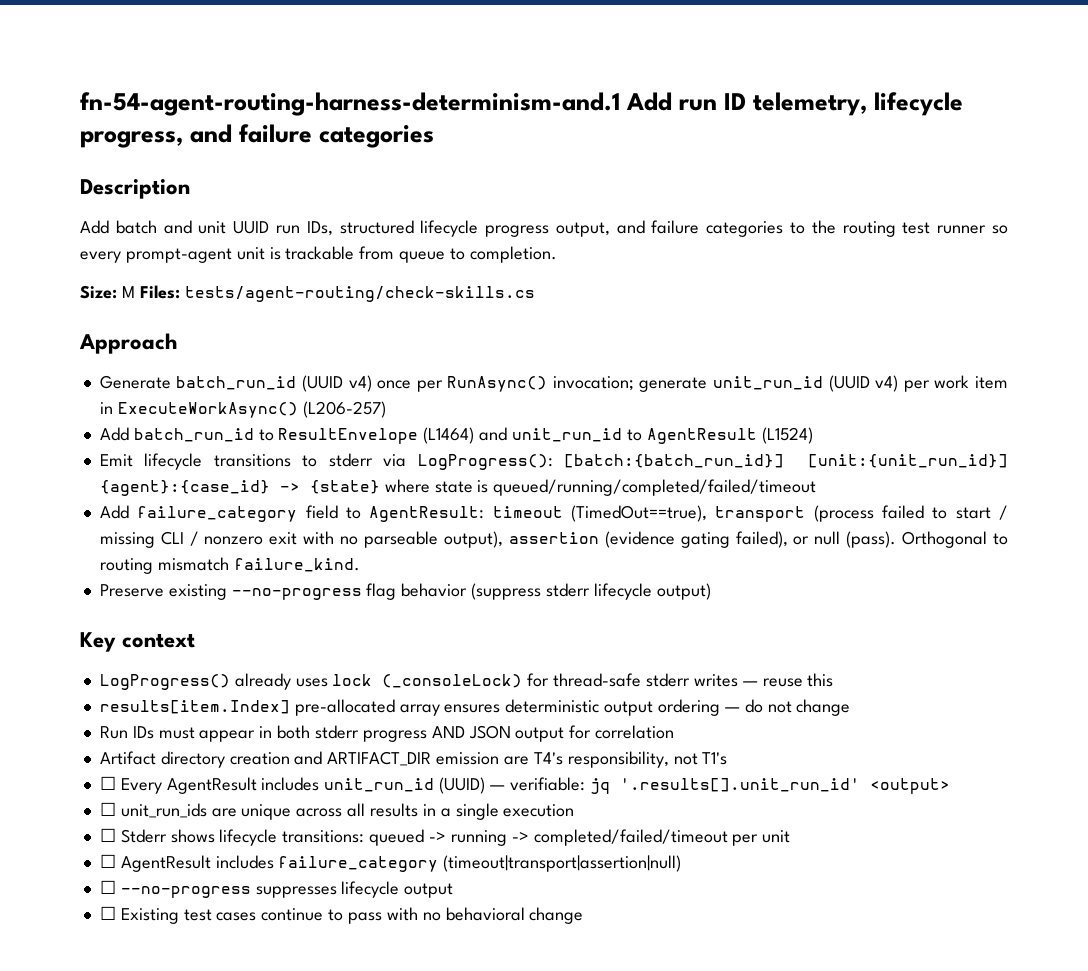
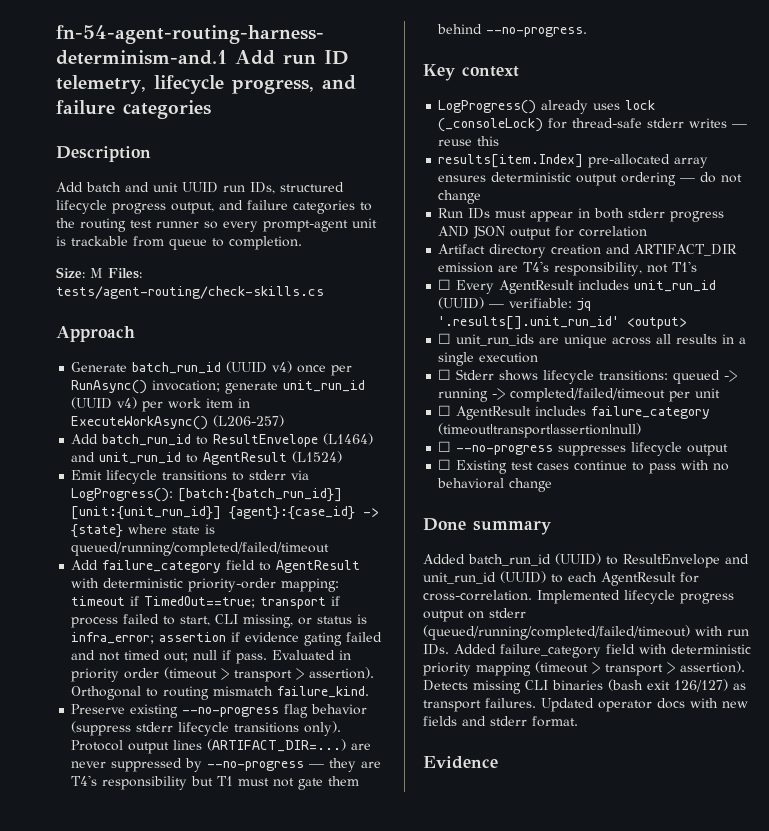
[369,505,1009,522] [99,531,897,548] AgentResult: timeout (TimedOut==true), transport (process failed to start / missing CLI / nonzero exit with no parseable output), assertion (evidence gating failed), or null (pass). -> [276,560,361,573] [71,578,340,592] [71,596,341,609] [71,614,368,628] [71,632,383,646] [71,650,352,664] [71,667,375,682] AgentResult with deterministic priority-order mapping: timeout if TimedOut==true; transport if process failed to start, CLI missing, or status is infra_error; assertion if evidence gating failed and not timed out; null if pass. Evaluated in priority order (timeout > transport > assertion).
[656,583,711,600] output) -> [234,721,342,736] [71,739,372,754] [71,758,382,772] [71,775,360,790] [437,24,588,37] transitions only). Protocol output lines (ARTIFACT_DIR=...) are never suppressed by --no-progress — they are T4's responsibility but T1 must not gate them behind --no-progress.
(584, 915) none -> [423,518,551,535] [423,553,749,568] [423,571,699,586] [423,590,734,604] [423,608,526,622] [423,625,749,640] [423,644,751,658] [423,661,745,676] [423,679,746,694] [423,698,748,712] [423,716,578,727] [423,756,498,769] // Done summary // Added batch_run_id (UUID) to ResultEnvelope and unit_run_id (UUID) to each AgentResult for cross-correlation. Implemented lifecycle progress output on stderr (queued/running/completed/failed/timeout) with run IDs. Added failure_category field with deterministic priority mapping (timeout > transport > assertion). Detects missing CLI binaries (bash exit 126/127) as transport failures. Updated operator docs with new fields and stderr format. // Evidence

